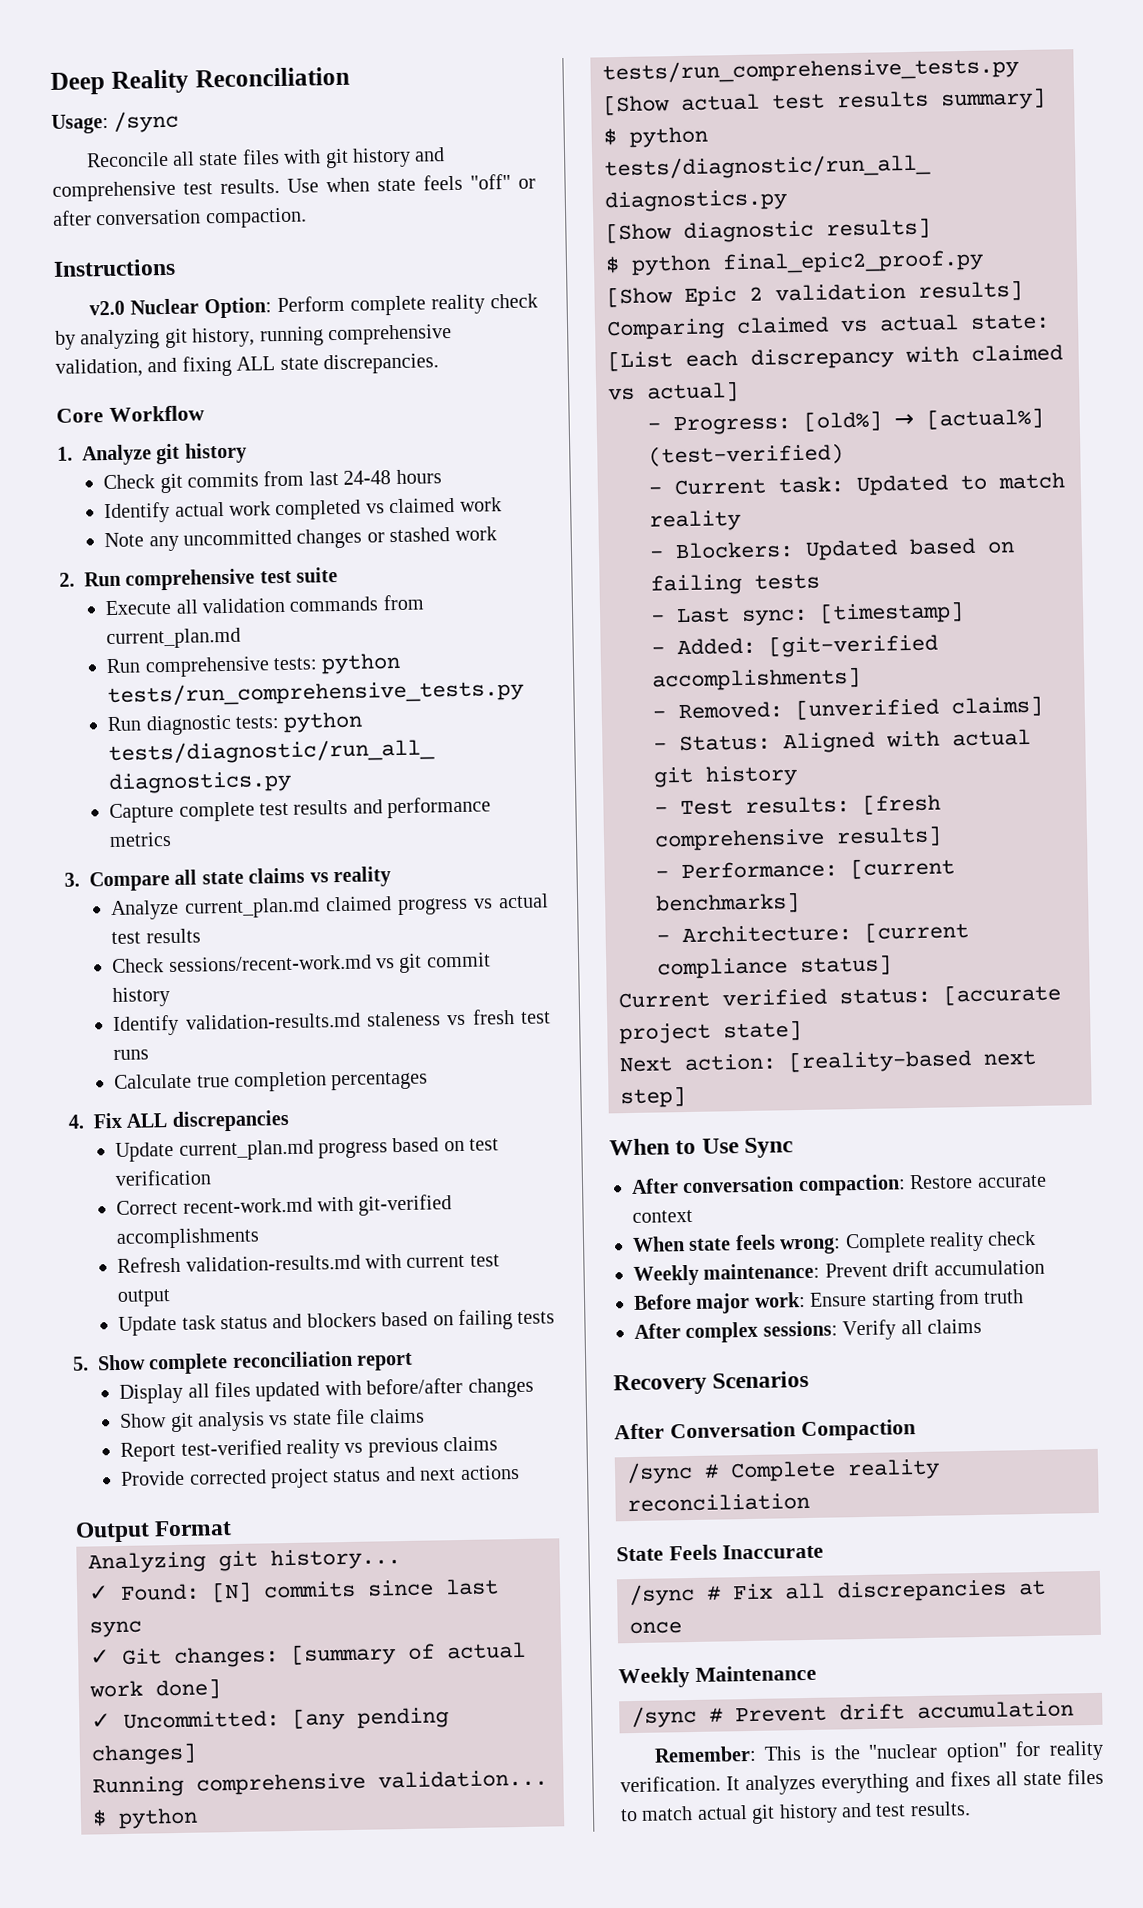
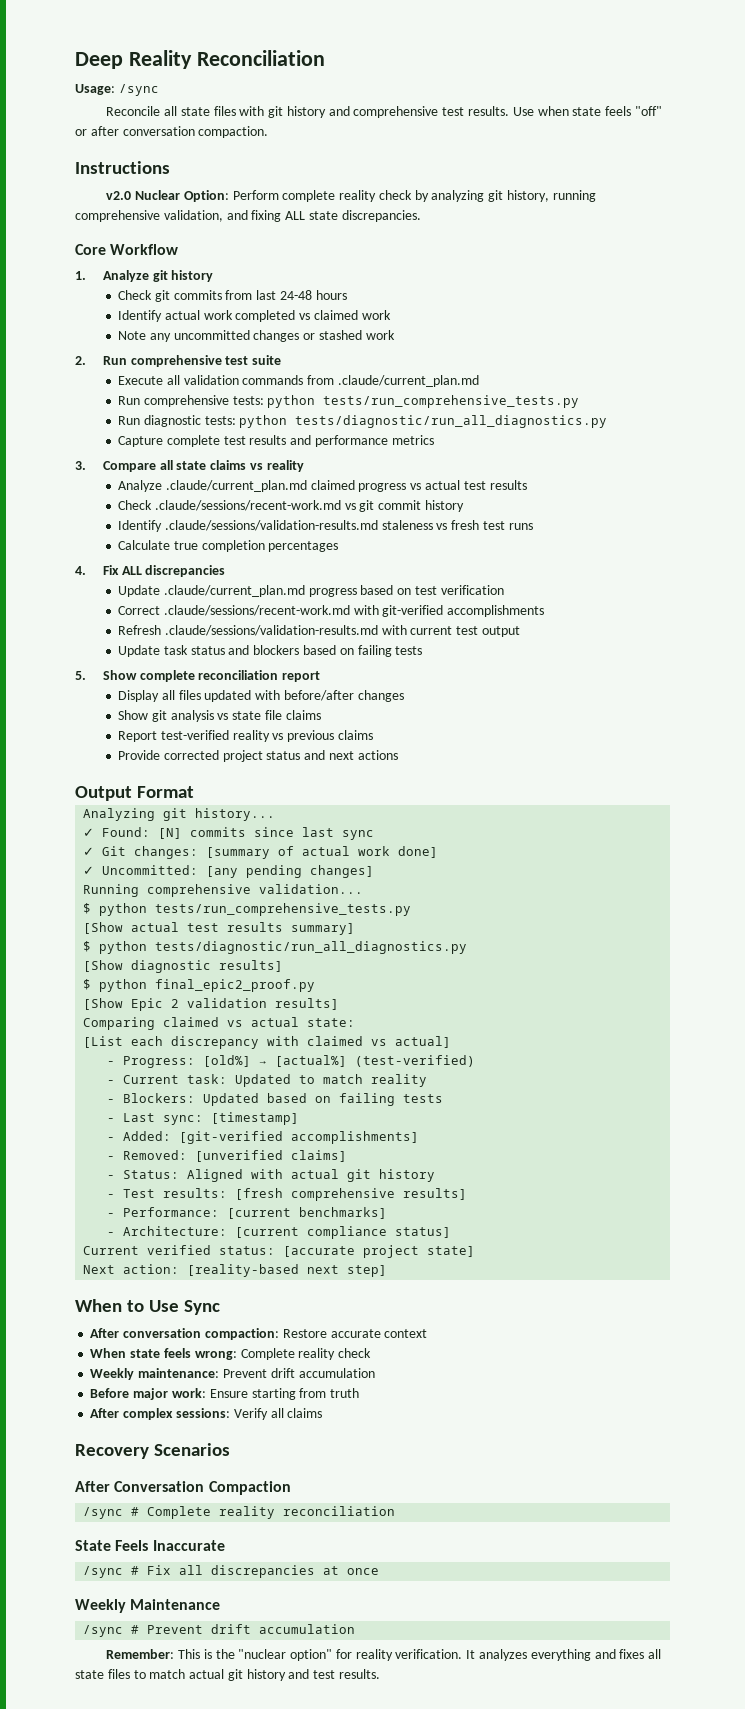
[106,627,242,650] current_plan.md -> [338,375,480,387] .claude/current_plan.md
[184,897,321,919] current_plan.md -> [165,480,307,492] .claude/current_plan.md
[168,954,372,973] sessions/recent-work.md -> [154,500,341,511] .claude/sessions/recent-work.md
[185,1012,361,1030] validation-results.md -> [164,520,378,531] .claude/sessions/validation-results.md
[178,1139,314,1161] current_plan.md -> [163,585,305,597] .claude/current_plan.md
[182,1197,313,1214] recent-work.md -> [163,605,350,616] .claude/sessions/recent-work.md
[185,1254,361,1272] validation-results.md -> [164,625,378,636] .claude/sessions/validation-results.md

